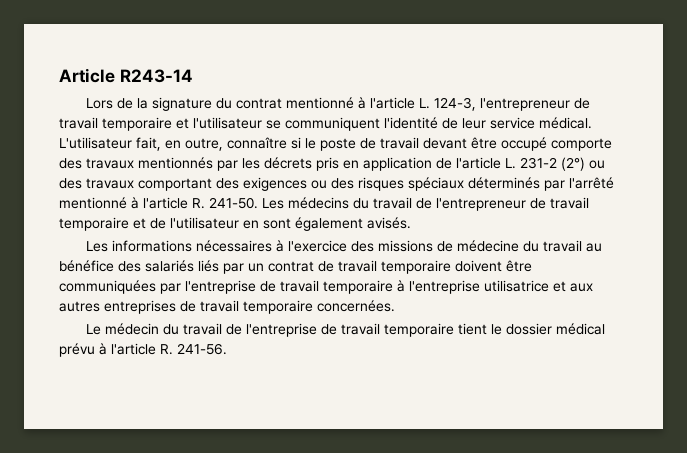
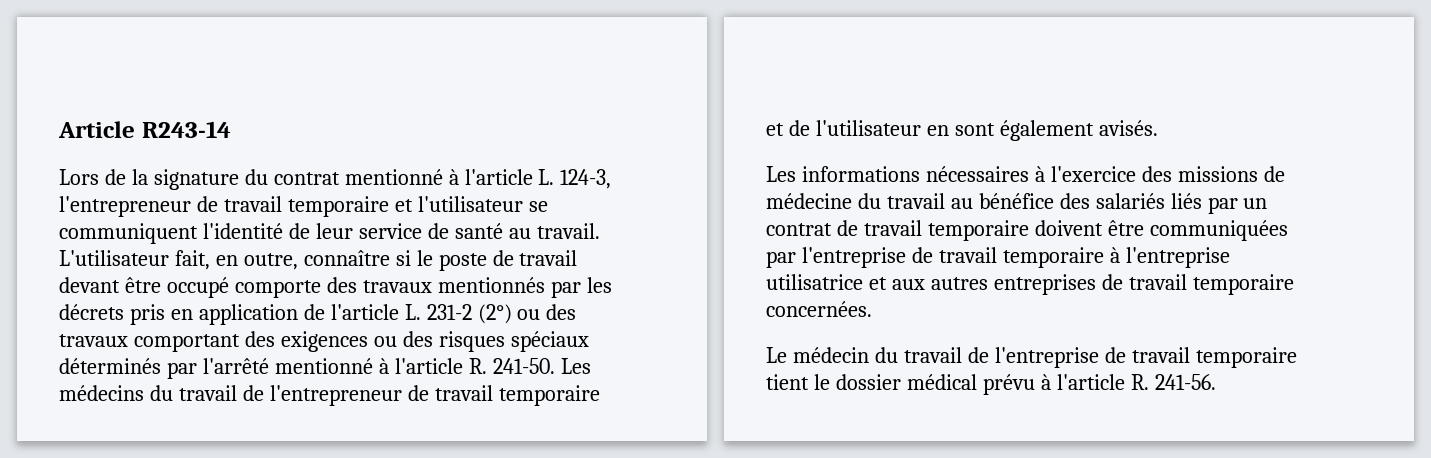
[539,117,592,129] médical. -> [427,223,600,239] de santé au travail.

